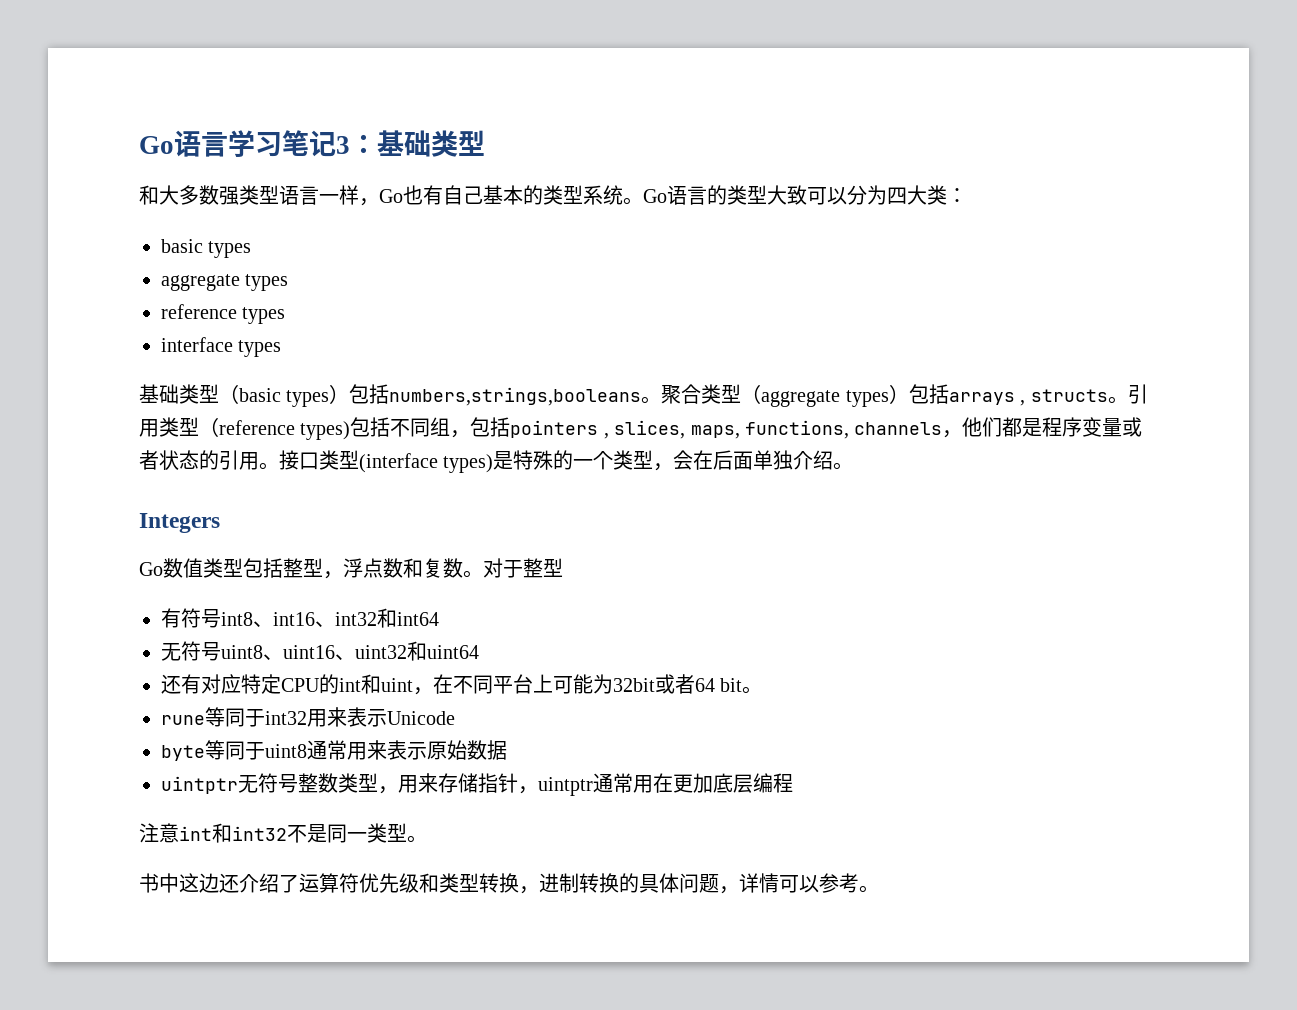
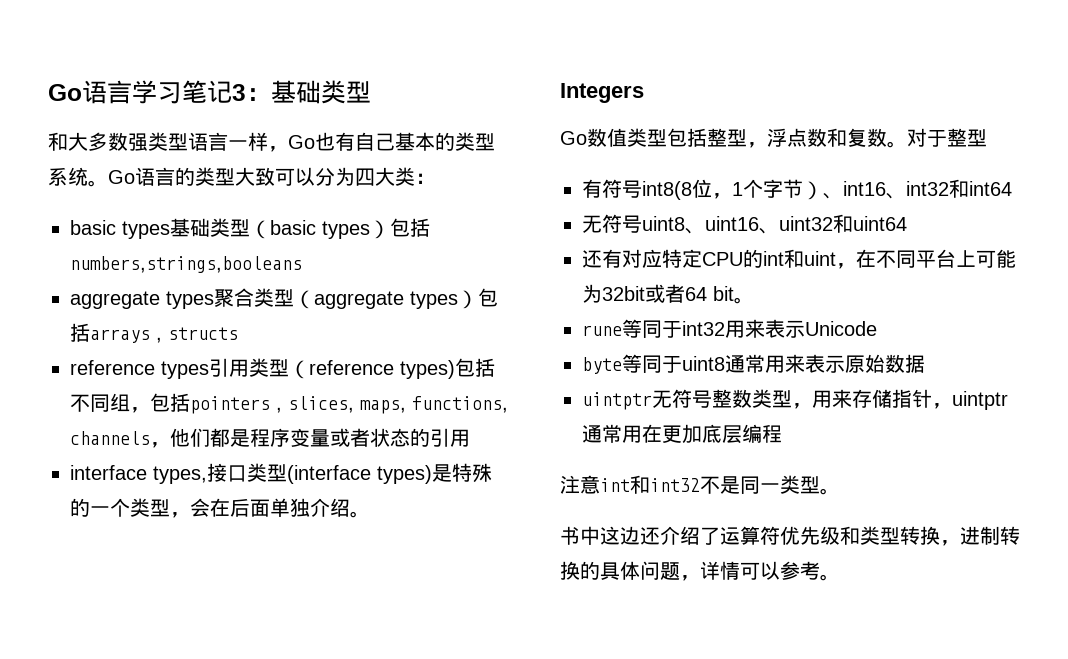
[161,274,289,291] [161,304,286,324] [161,337,282,357] // aggregate types // reference types // interface types // -> (170, 230) none
[641,396,662,404] 。 -> [70,291,214,309] // aggregate types
[1107,396,1128,404] 。 -> [70,360,209,379] // reference types
[259,462,279,470] 。 -> [70,465,207,484] // interface types,
[221,612,253,626] int8 -> [642,179,823,200] int8(8位，1个字节）

